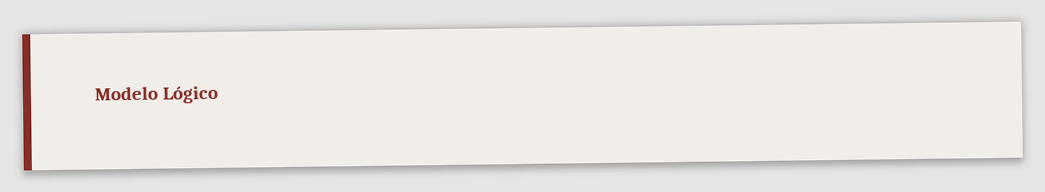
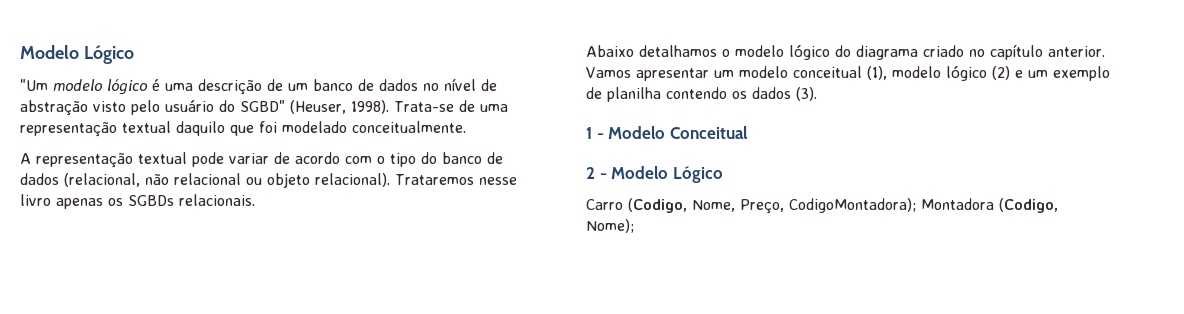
[94,85,219,104] Modelo Lógico -> [20,45,134,64] [20,78,497,95] [20,100,508,116] [20,121,466,137] [20,152,503,168] [20,173,517,188] [20,194,255,209] [586,44,1105,60] [586,65,1110,81] [586,87,817,102] [586,126,748,139] [586,166,723,183] [586,198,1058,214] [586,219,634,233] Modelo Lógico // "Um modelo lógico é uma descrição de um banco de dados no nível de abstração visto pelo usuário do SGBD" (Heuser, 1998). Trata-se de uma representação textual daquilo que foi modelado conceitualmente. // A representação textual pode variar de acordo com o tipo do banco de dados (relacional, não relacional ou objeto relacional). Trataremos nesse livro apenas os SGBDs relacionais. // Abaixo detalhamos o modelo lógico do diagrama criado no capítulo anterior. Vamos apresentar um modelo conceitual (1), modelo lógico (2) e um exemplo de planilha contendo os dados (3). // 1 - Modelo Conceitual // 2 - Modelo Lógico // Carro (Codigo, Nome, Preço, CodigoMontadora); Montadora (Codigo, Nome);

